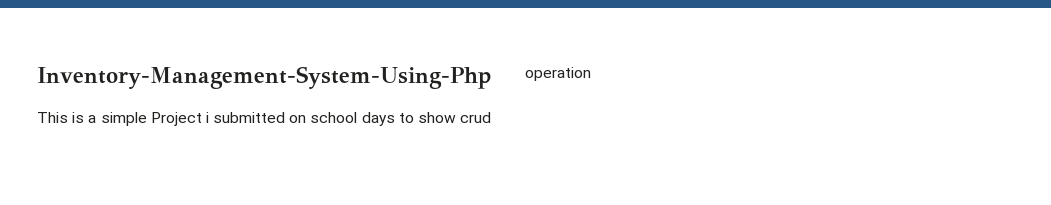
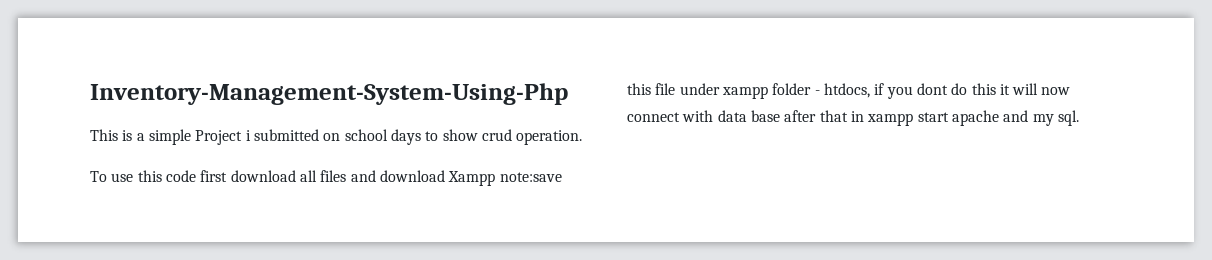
[525,67,591,81] operation -> [516,130,583,145] [90,170,562,186] [627,83,1071,99] [627,110,1079,126] operation. // To use this code first download all files and download Xampp note:save this file under xampp folder - htdocs, if you dont do this it will now connect with data base after that in xampp start apache and my sql.

